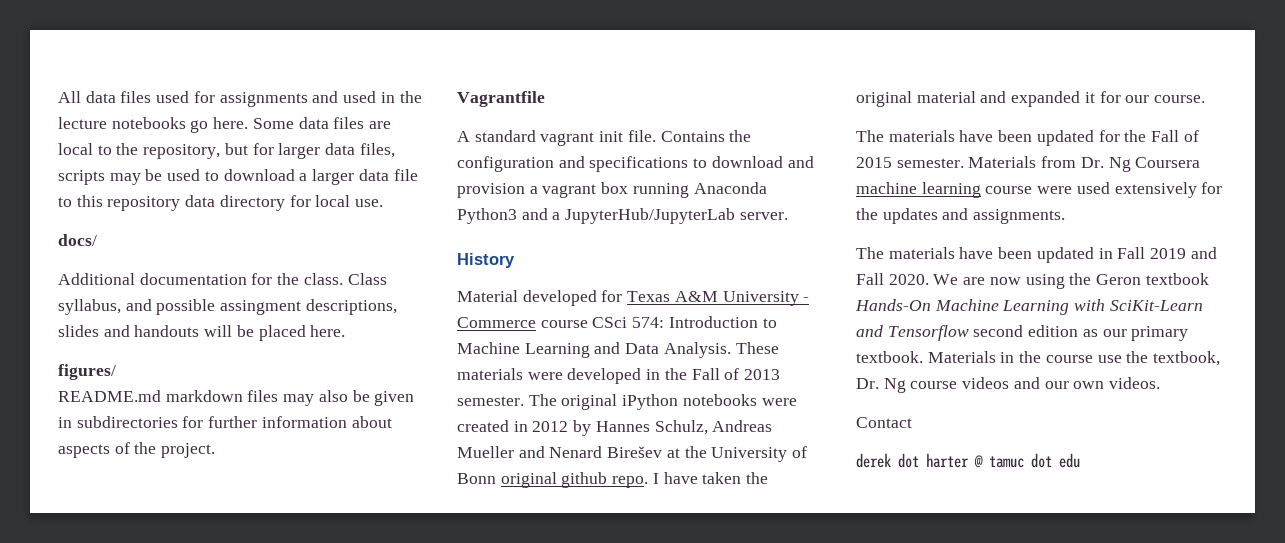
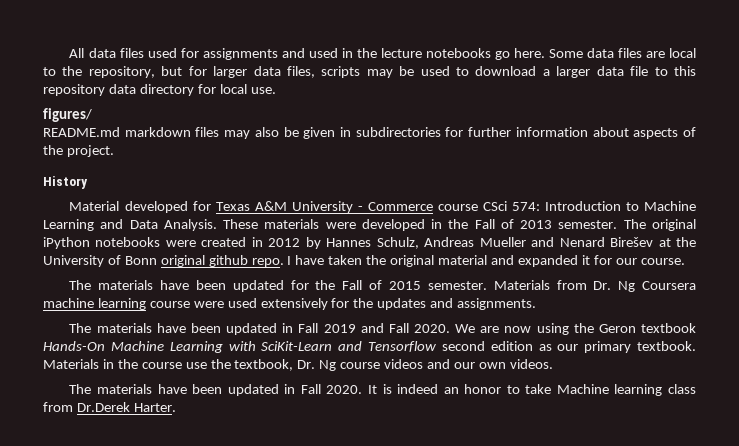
[58,234,97,246] [58,273,387,285] [58,299,397,315] [58,325,346,341] // docs/ // Additional documentation for the class. Class syllabus, and possible assingment descriptions, slides and handouts will be placed here. -> (276, 90) none
[457,91,545,107] [457,130,752,146] [457,156,814,172] [457,182,767,198] [457,208,788,224] // Vagrantfile // A standard vagrant init file. Contains the configuration and specifications to download and provision a vagrant box running Anaconda Python3 and a JupyterHub/JupyterLab server. -> (114, 151) none
[856,417,912,428] [856,453,1080,468] Contact // derek dot harter @ tamuc dot edu -> [69,384,696,396] [43,402,176,412] The materials have been updated in Fall 2020. It is indeed an honor to take Machine learning class from Dr.Derek Harter.

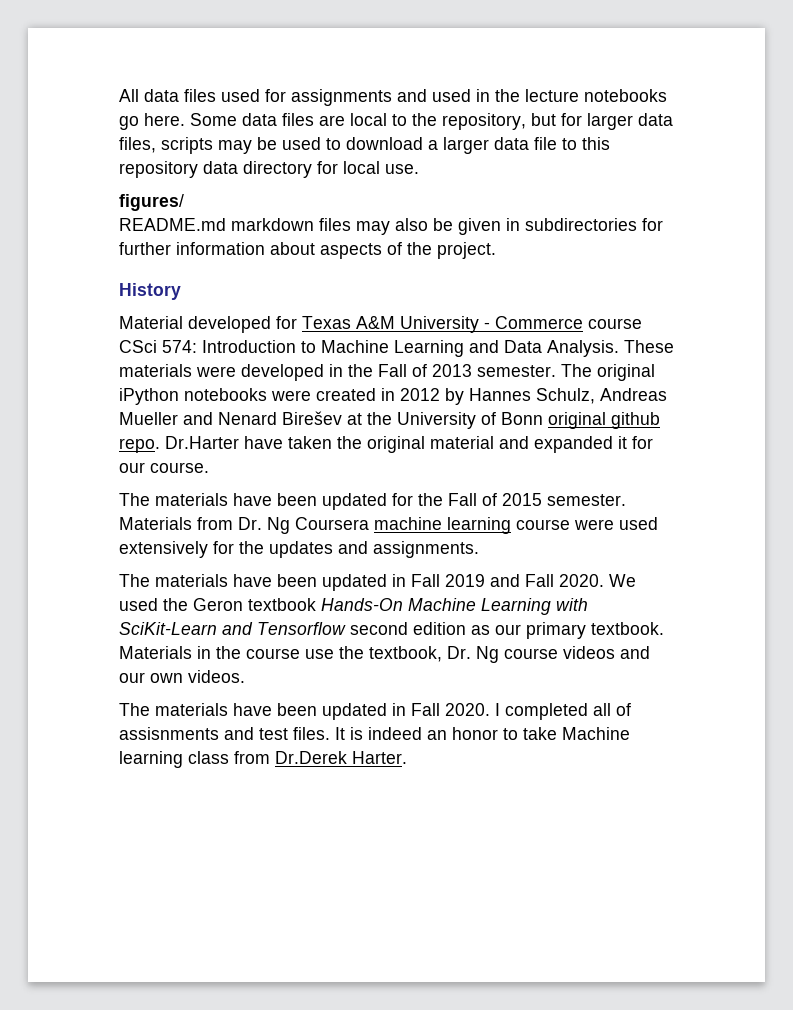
[287,256,292,265] I -> [165,436,239,449] Dr.Harter
[480,323,569,335] are now using -> [119,598,158,611] used
(363, 389) none -> [495,703,631,720] [119,727,330,740] I completed all of assisnments and test files.

